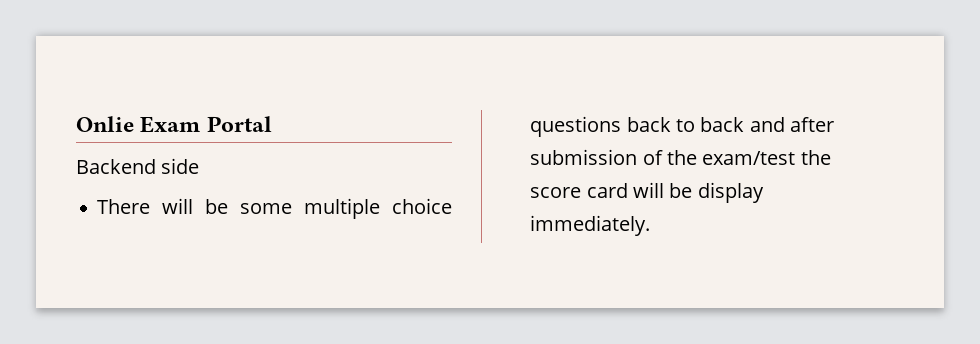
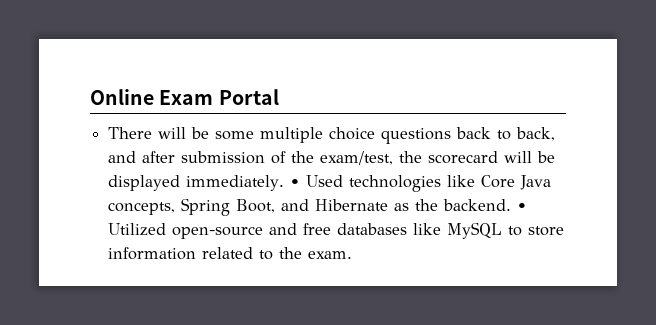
[76,116,134,132] Onlie -> [90,89,154,105] Online
[76,158,200,174] // Backend side -> (279, 97) none
[700,117,745,132] back -> [516,127,556,141] back,
[702,150,831,165] [530,182,764,203] [530,215,651,236] exam/test the score card will be display immediately. -> [320,151,556,165] [108,175,552,192] [108,198,528,216] [108,222,565,239] [108,247,353,260] exam/test, the scorecard will be displayed immediately. • Used technologies like Core Java concepts, Spring Boot, and Hibernate as the backend. • Utilized open-source and free databases like MySQL to store information related to the exam.

